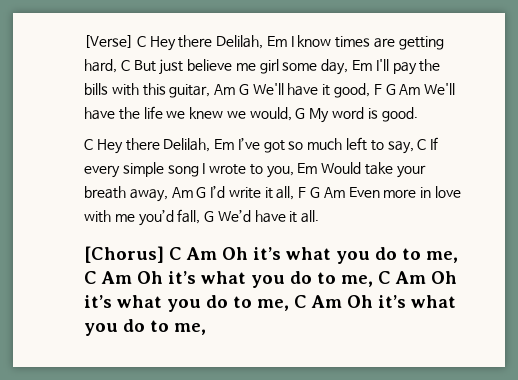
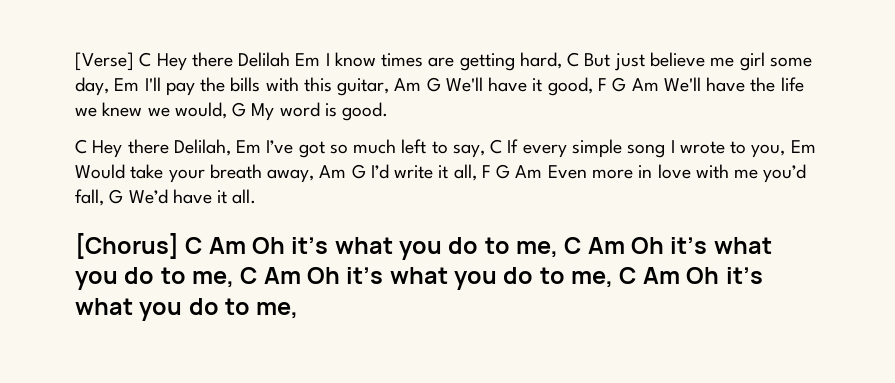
[216,35,264,49] Delilah, -> [238,52,291,67] Delilah

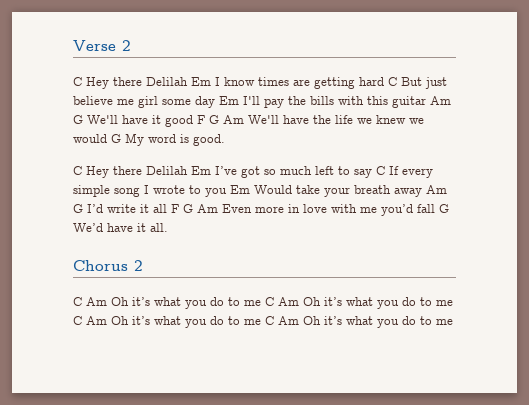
[75,52,134,71] [Verse] -> [73,40,131,51] Verse 2 //
[519,52,562,69] hard, -> [359,77,384,86] hard
[75,77,109,96] day, -> [195,96,215,108] day
[337,78,390,96] guitar, -> [392,96,426,108] guitar
[547,77,593,96] good, -> [165,115,193,127] good
[174,102,227,119] would, -> [73,134,107,143] would
[173,139,231,156] Delilah, -> [146,166,188,175] Delilah
[452,144,485,158] say, -> [354,169,372,178] say
[751,144,786,158] you, -> [205,188,227,197] you
[267,169,315,183] away, -> [394,188,422,197] away
[453,164,477,181] all, -> [153,204,167,213] all
[75,189,104,206] fall, -> [417,204,435,213] fall
[75,233,772,260] [75,267,763,290] [75,298,299,321] [Chorus] C Am Oh it’s what you do to me, C Am Oh it’s what you do to me, C Am Oh it’s what you do to me, C Am Oh it’s what you do to me, -> [73,260,143,271] [73,297,453,309] [73,316,453,328] Chorus 2 // C Am Oh it’s what you do to me C Am Oh it’s what you do to me C Am Oh it’s what you do to me C Am Oh it’s what you do to me

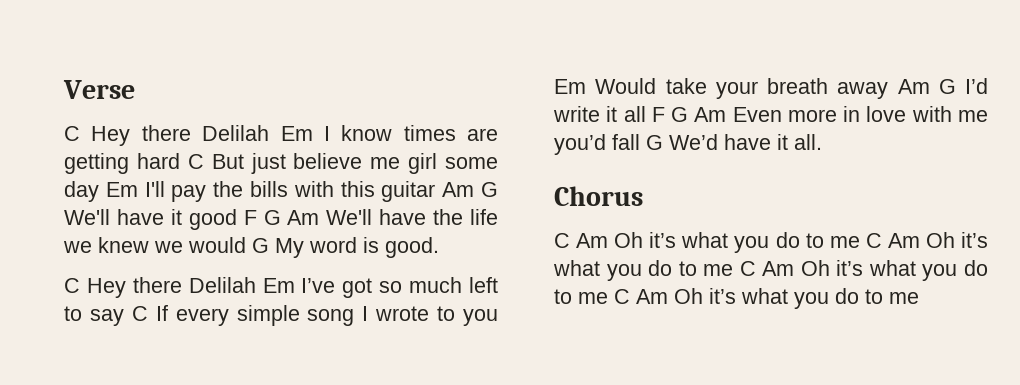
[122,40,131,51] 2 -> (135, 89) none
[134,260,143,271] 2 -> (643, 196) none

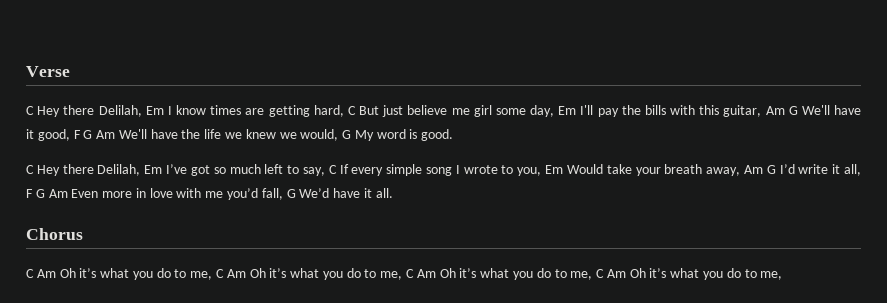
[202,125,270,141] Delilah -> [98,105,142,117] Delilah,
[136,153,180,169] hard -> [313,105,344,117] hard,
[64,181,99,202] day -> [530,105,555,117] day,
[381,181,436,202] guitar -> [723,105,762,117] guitar,
[188,209,237,230] good -> [37,129,70,141] good,
[188,237,246,253] would -> [300,129,339,141] would,
[188,277,256,293] Delilah -> [97,164,141,176] Delilah,
[89,309,124,326] say -> [302,167,325,176] say,
[462,309,498,326] you -> [517,167,542,176] you,
[837,82,889,99] away -> [706,167,741,176] away,
[623,106,646,122] all -> [844,164,861,176] all,
[612,134,640,150] fall -> [261,188,283,200] fall,
[829,232,988,248] [553,260,988,281] [554,288,919,309] me C Am Oh it’s what you do to me C Am Oh it’s what you do to me C Am Oh it’s what you do to me -> [190,268,783,280] me, C Am Oh it’s what you do to me, C Am Oh it’s what you do to me, C Am Oh it’s what you do to me,

